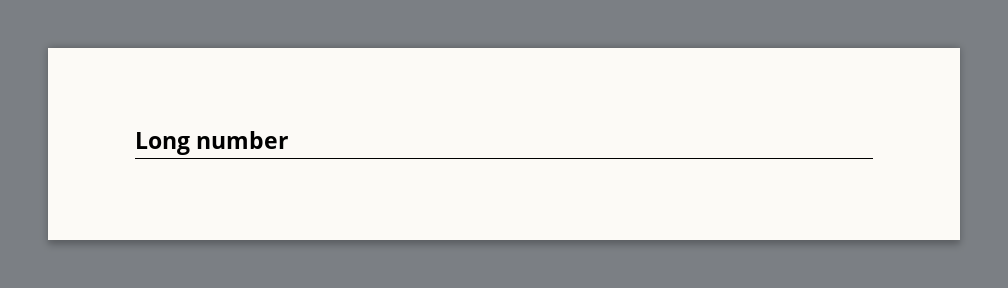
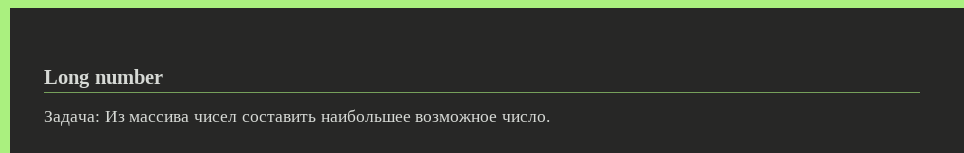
(289, 140) none -> [44,109,551,126] // Задача: Из массива чисел составить наибольшее возможное число.

